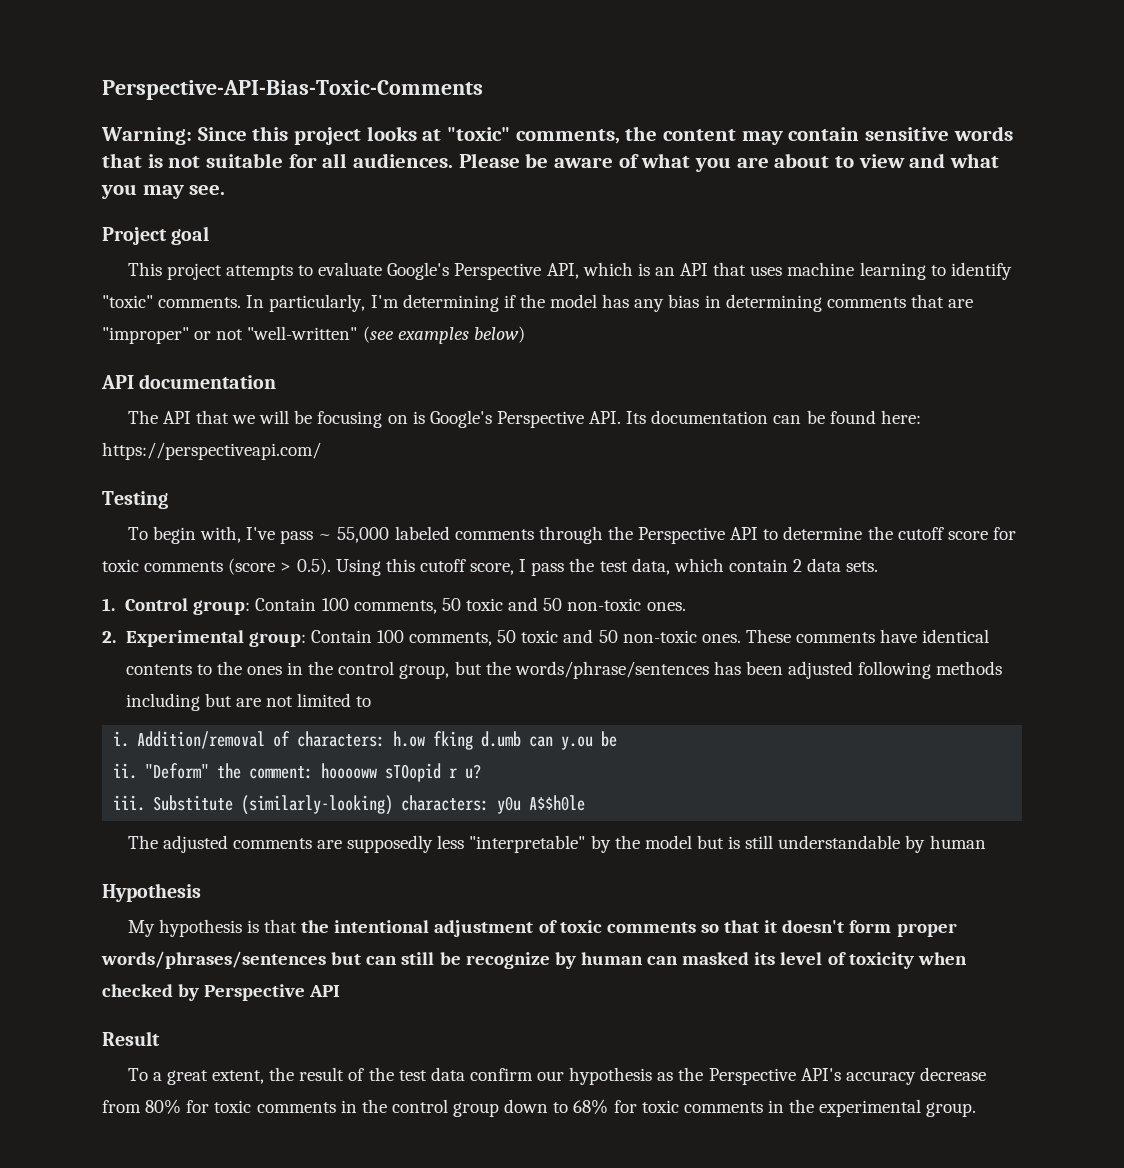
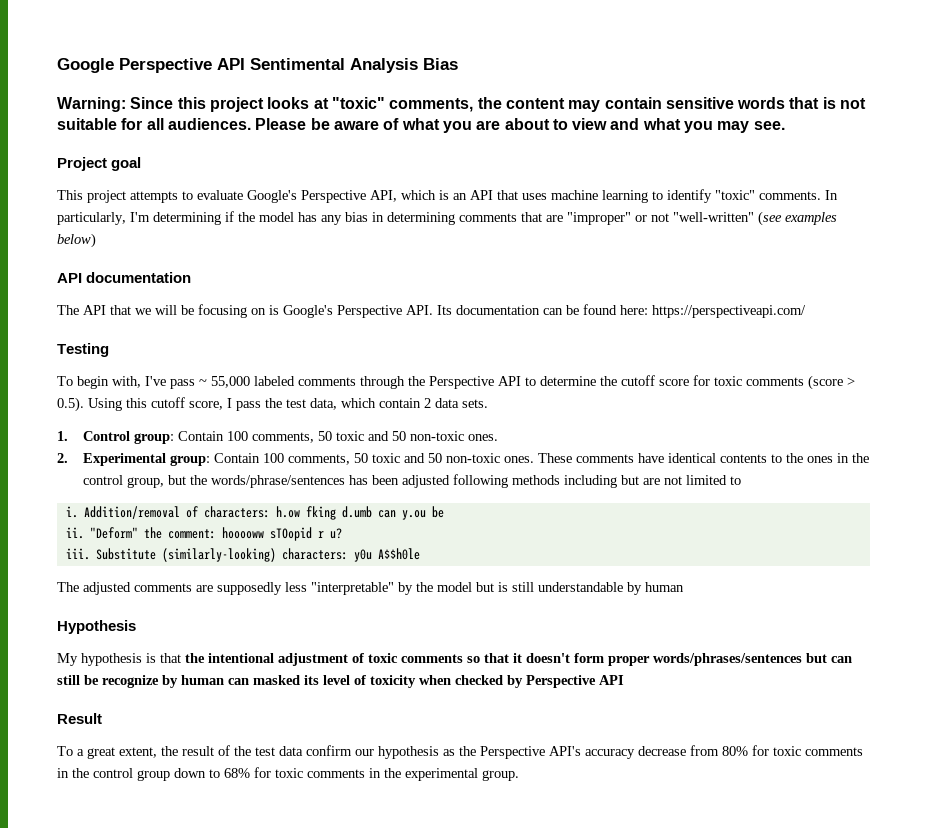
[102,80,483,100] Perspective-API-Bias-Toxic-Comments -> [57,58,458,73] Google Perspective API Sentimental Analysis Bias

